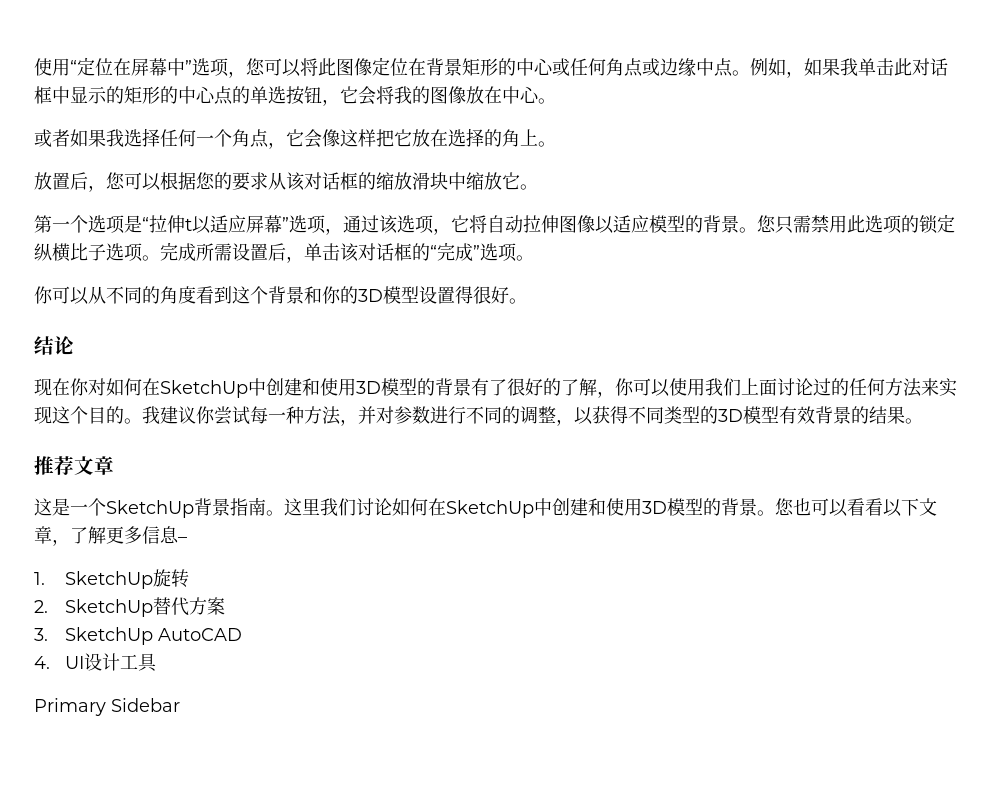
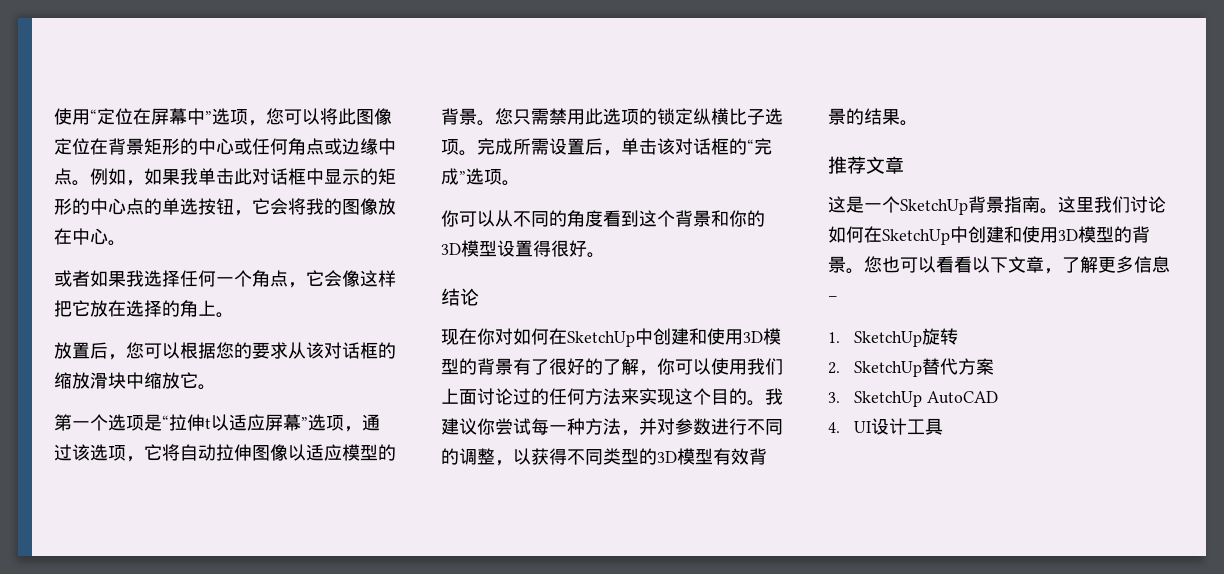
[34,698,180,716] // Primary Sidebar -> (944, 426) none

